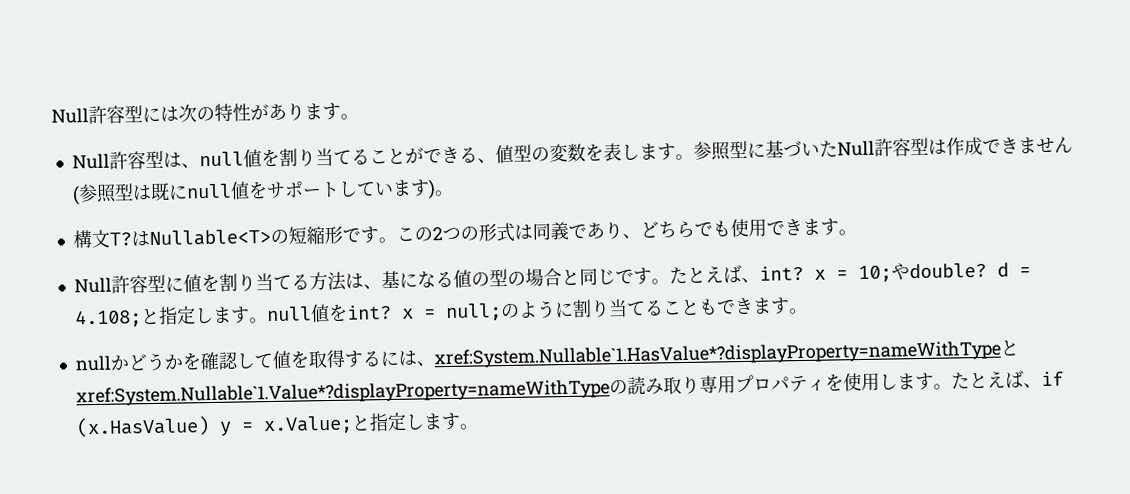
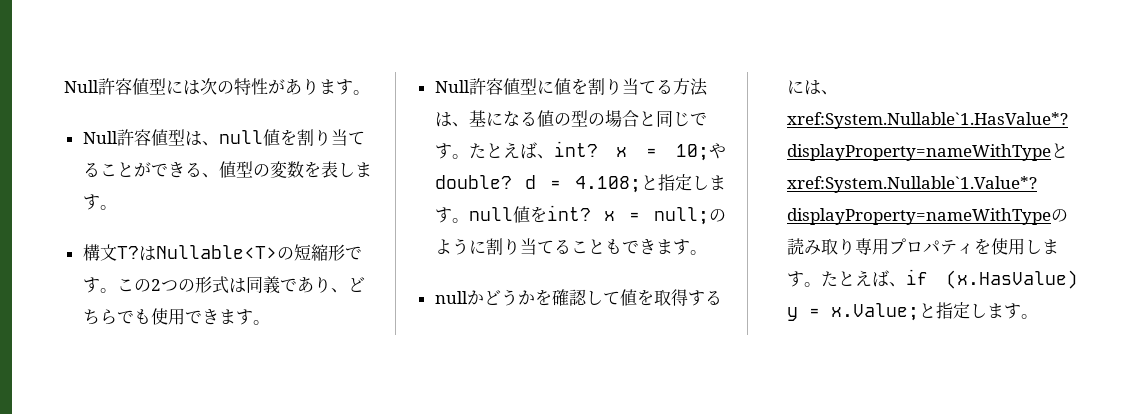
[51,105,125,125] Null許容 -> [64,78,149,95] Null許容値
(146, 160) none -> [150,129,168,146] 値
[692,136,1073,161] [71,179,454,206] 参照型に基づいたNull許容型は作成できません(参照型は既にnull値をサポートしています)。 -> (117, 207) none
(148, 284) none -> [502,78,520,95] 値

